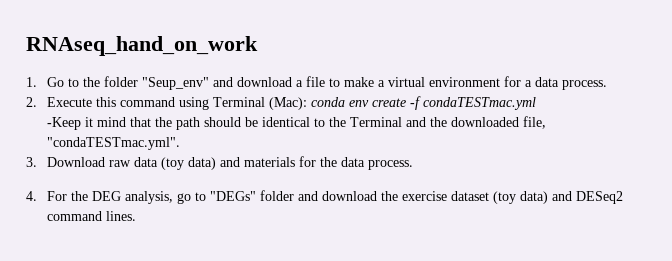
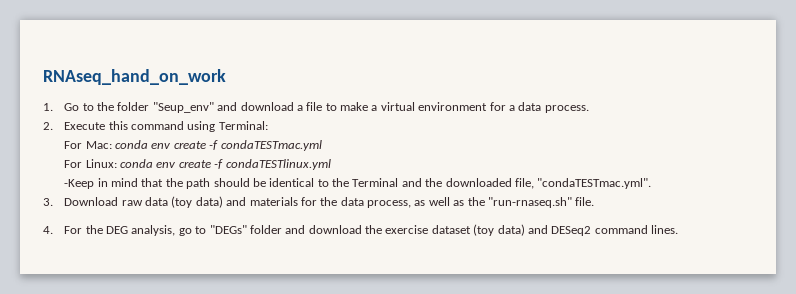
[212,97,307,110] Terminal (Mac): -> [218,121,268,130] [64,141,112,149] Terminal: // For Mac:
(536, 103) none -> [64,159,331,170] // For Linux: conda env create -f condaTESTlinux.yml
[84,117,93,127] it -> [97,178,108,187] in
[367,160,413,170] process. -> [367,197,595,208] process, as well as the "run-rnaseq.sh" file.

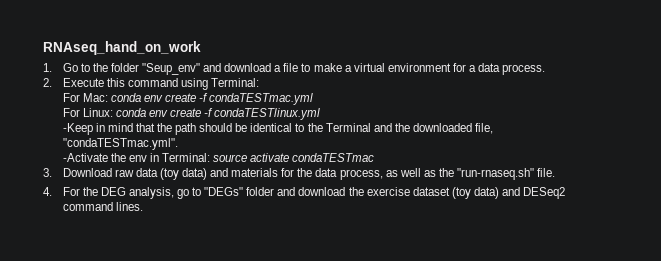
(652, 183) none -> [62,153,375,162] // -Activate the env in Terminal: source activate condaTESTmac

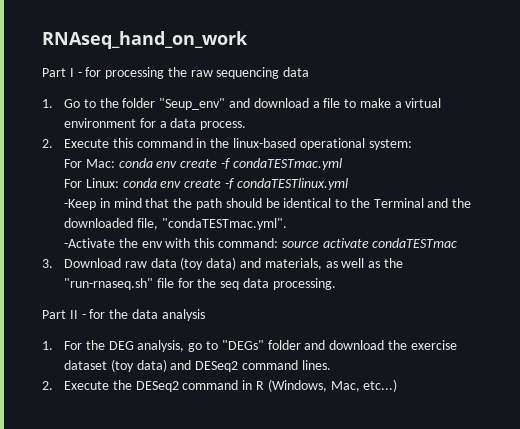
(201, 48) none -> [42,67,310,79] // Part I - for processing the raw sequencing data
[180,78,259,90] using Terminal: -> [196,138,412,150] in the linux-based operational system:
[149,153,210,162] in Terminal: -> [165,238,279,248] with this command:
[231,168,383,180] materials for the data process, -> [264,258,322,270] materials,
[537,168,556,177] [43,187,52,196] file. // 4. -> [156,278,336,290] [42,309,205,321] [42,341,53,350] file for the seq data processing. // Part II - for the data analysis // 1.
(143, 206) none -> [42,379,398,392] // 2. Execute the DESeq2 command in R (Windows, Mac, etc...)

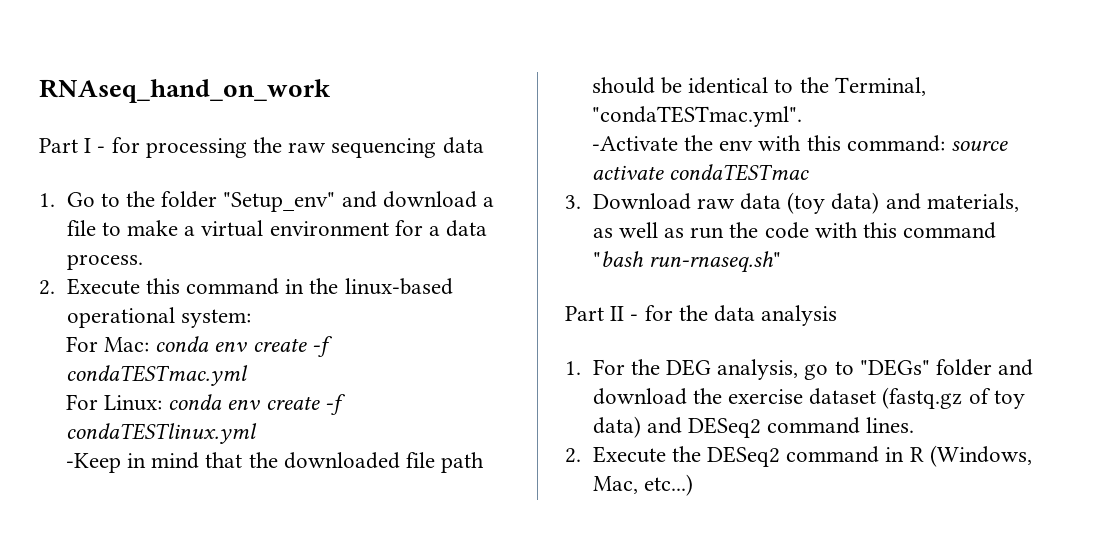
[159,98,226,110] "Seup_env" -> [223,192,336,212] "Setup_env"
(193, 203) none -> [283,452,436,469] downloaded file
[373,198,472,208] [64,218,158,230] Terminal and the downloaded file, -> [834,77,926,96] Terminal,
[383,258,403,268] [64,278,336,290] the "run-rnaseq.sh" file for the seq data processing. -> [690,222,997,239] [592,251,781,273] run the code with this command "bash run-rnaseq.sh"
[110,359,134,372] (toy -> [882,387,1025,409] (fastq.gz of toy

